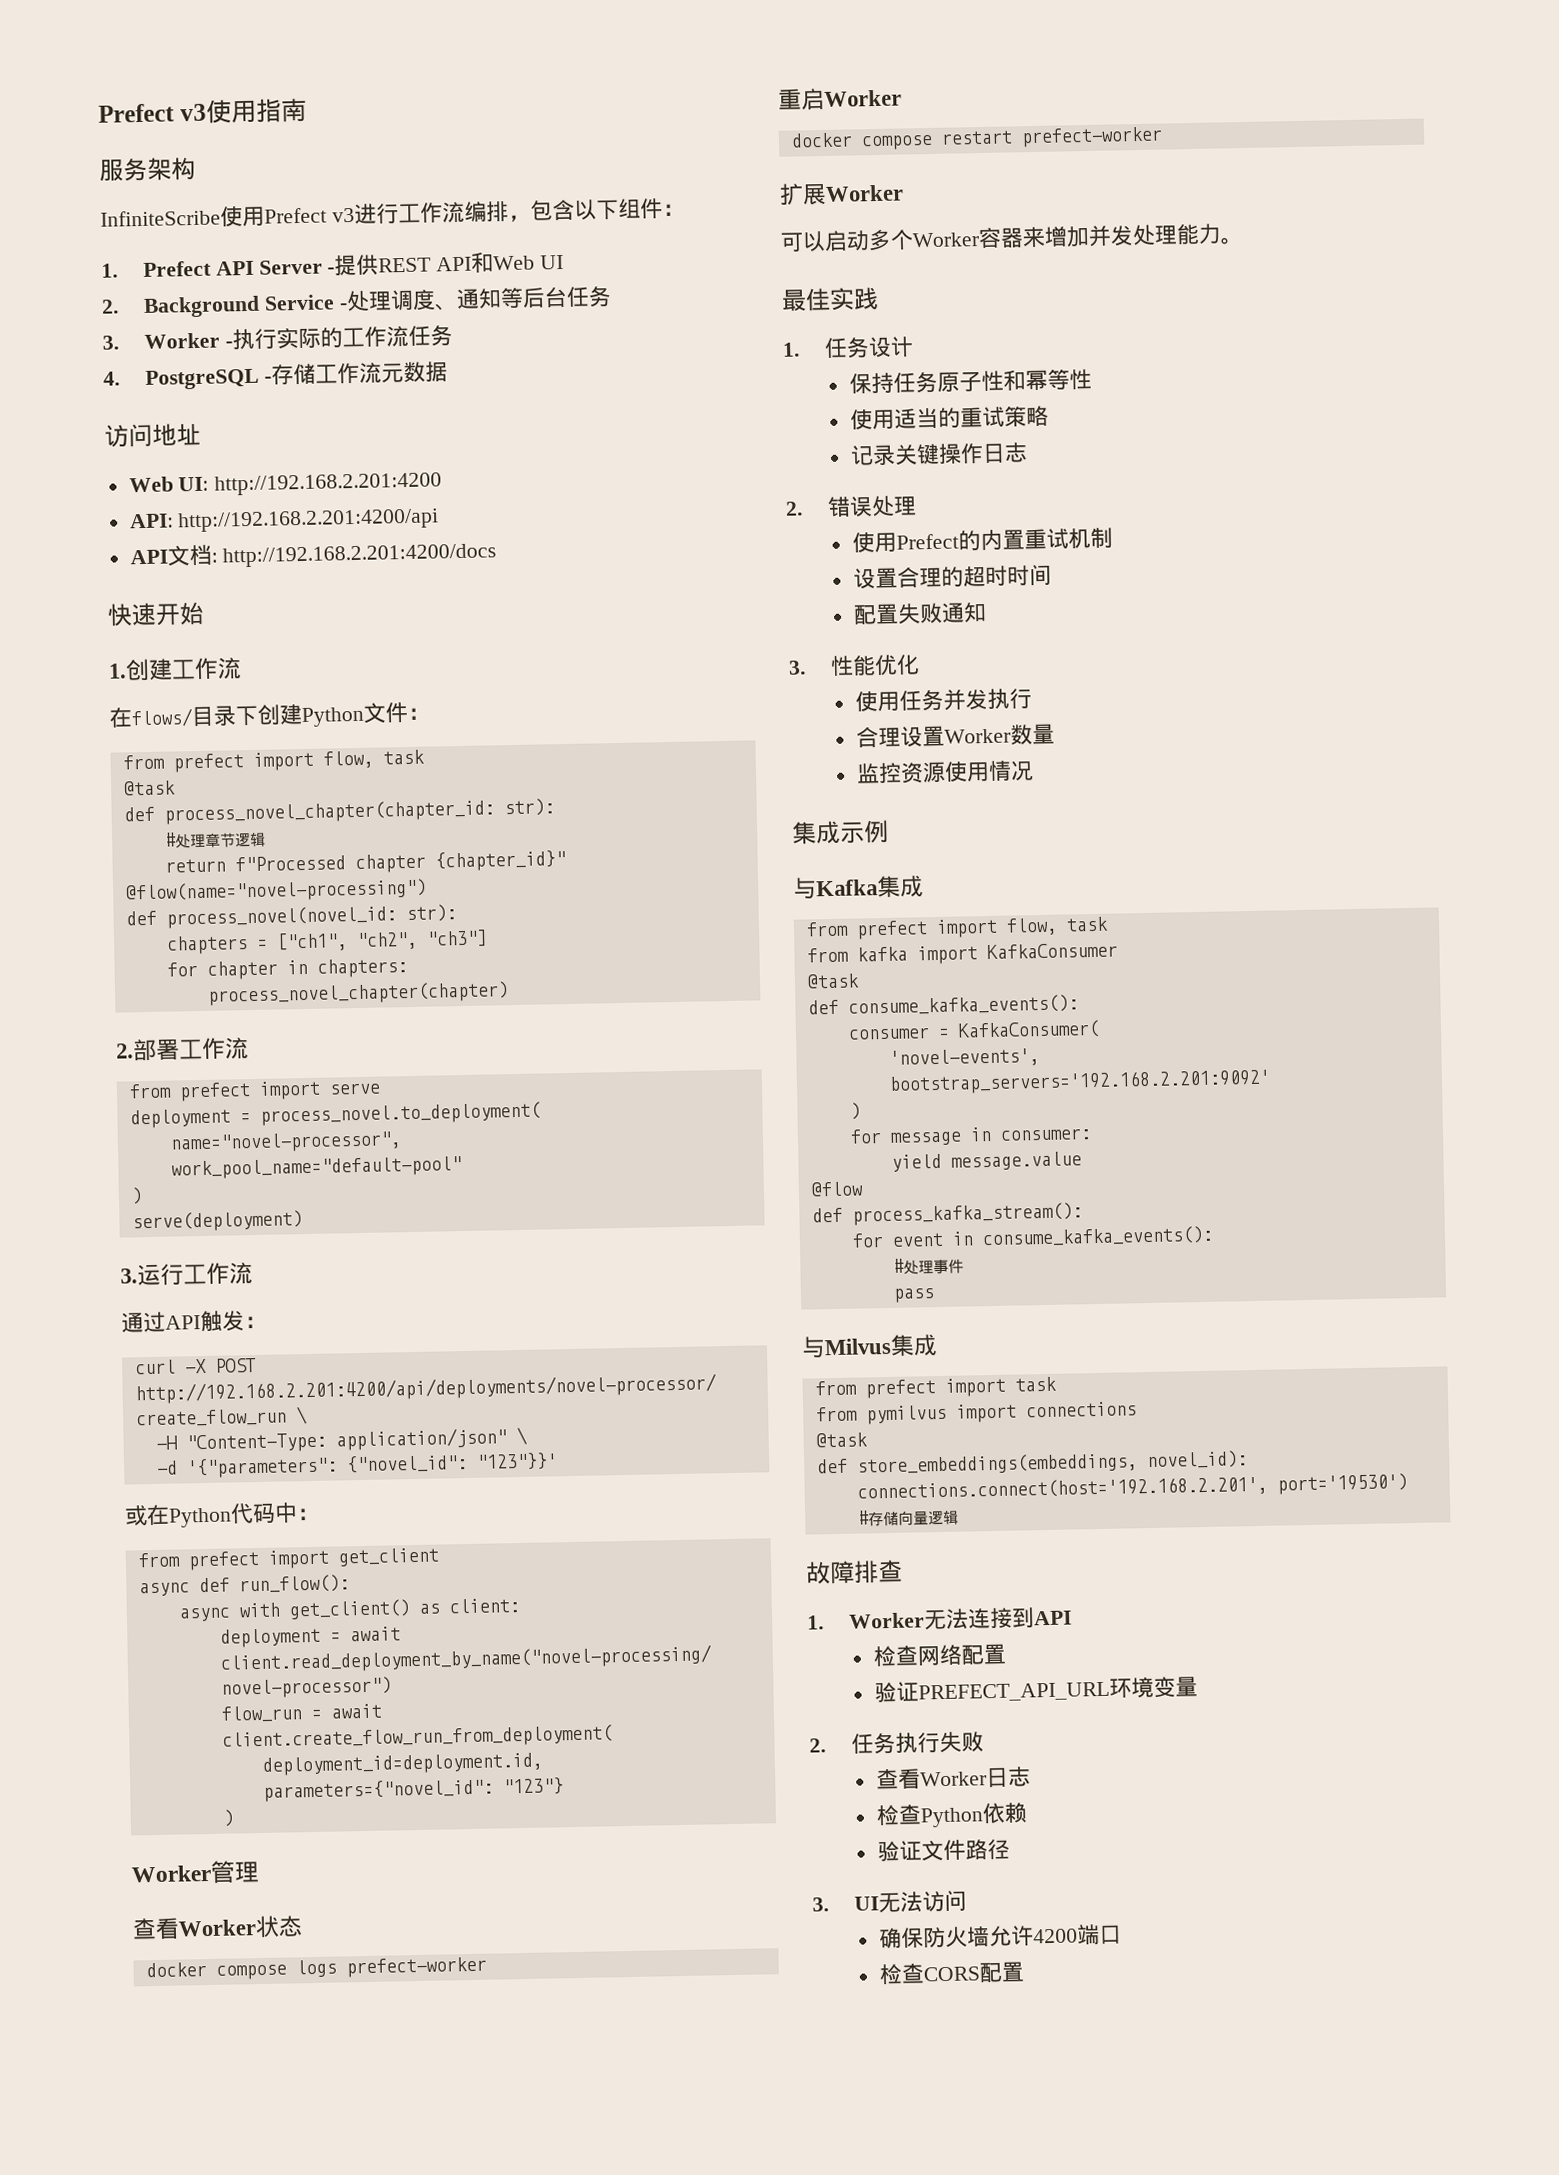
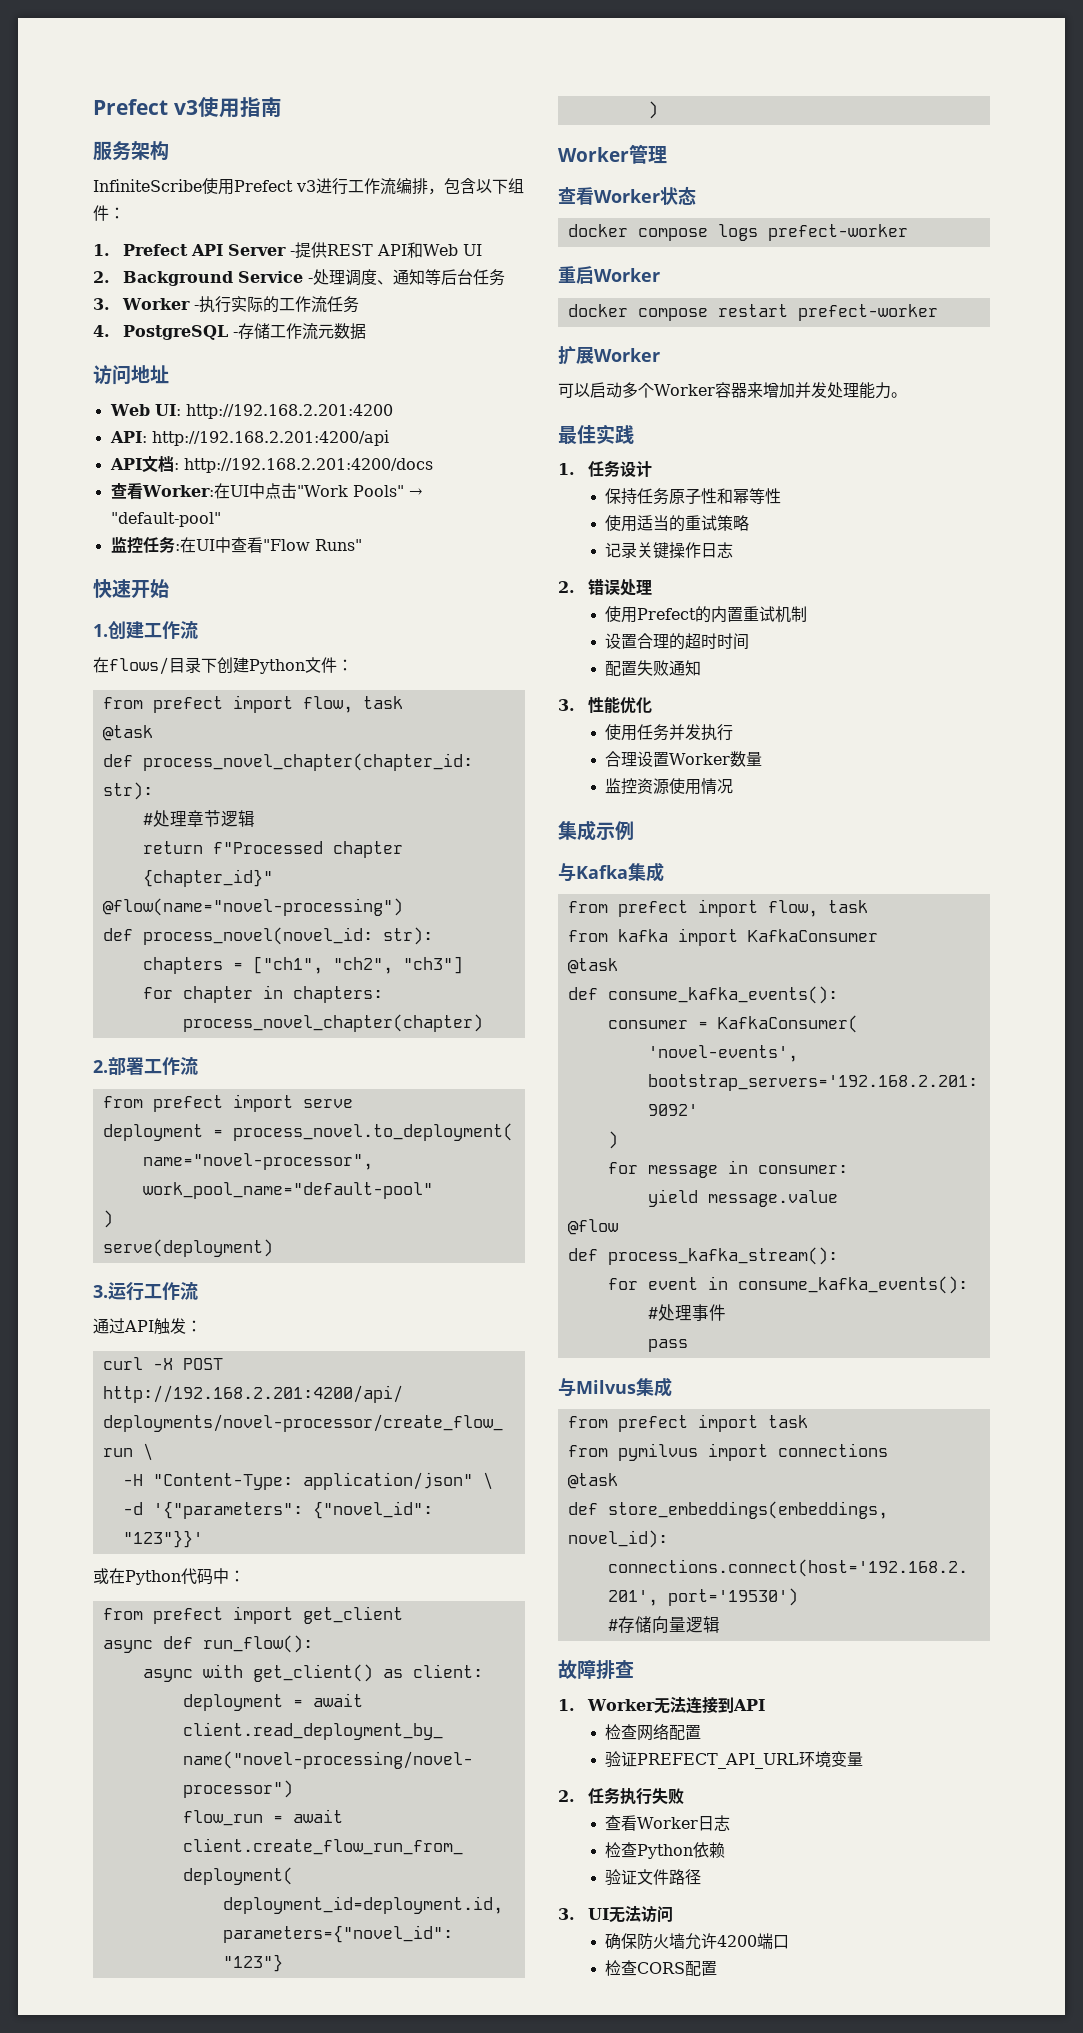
(497, 555) none -> [110,483,422,500] [110,512,221,527] [110,536,362,553] // 查看Worker:在UI中点击"Work Pools" → "default-pool" // 监控任务:在UI中查看"Flow Runs"

